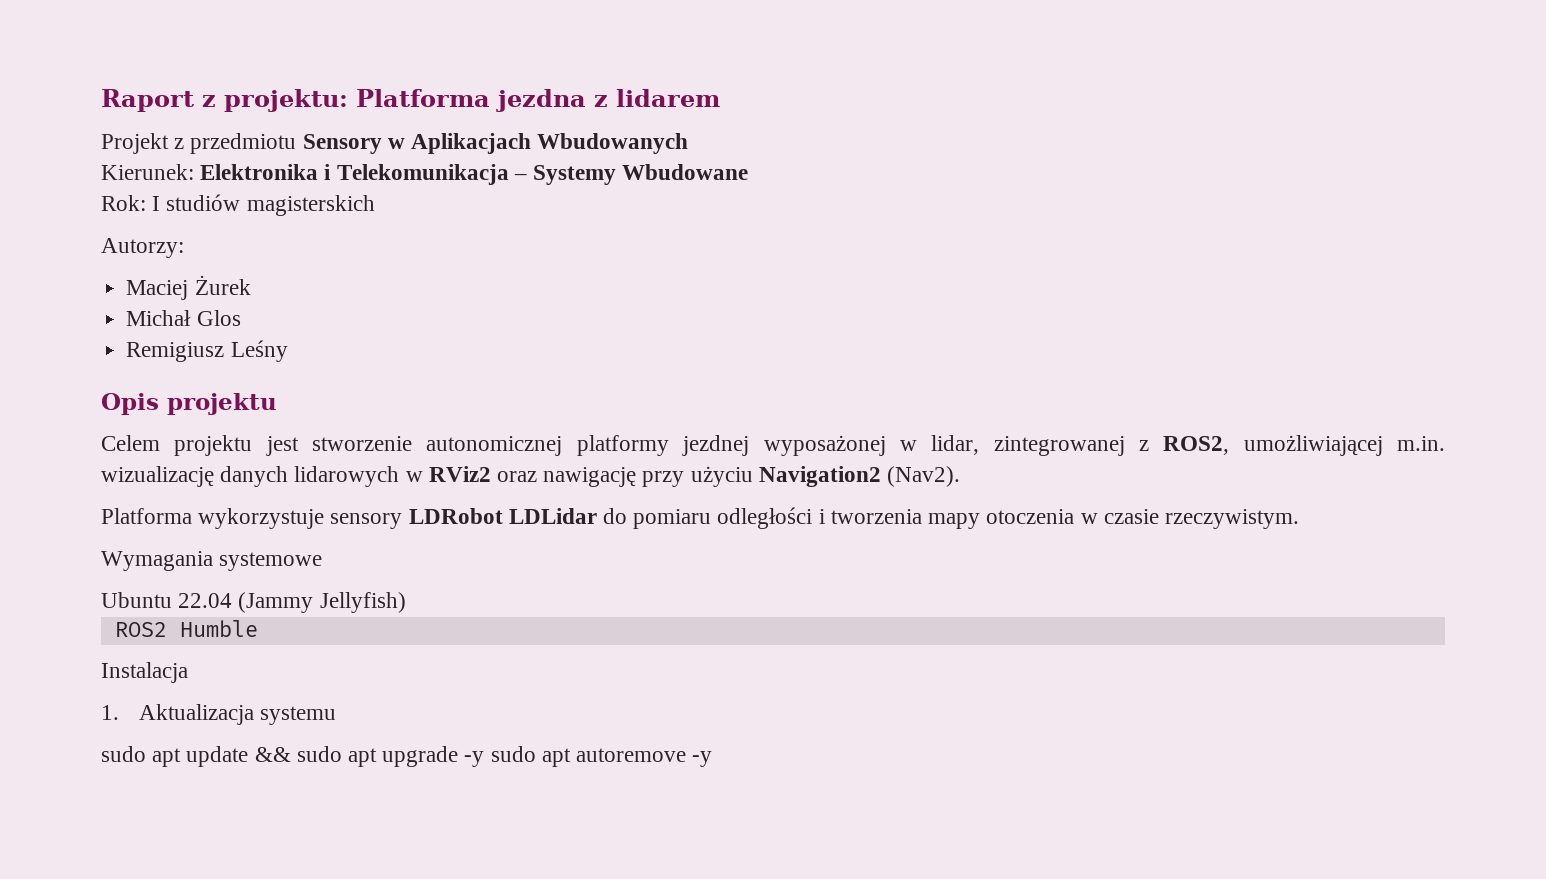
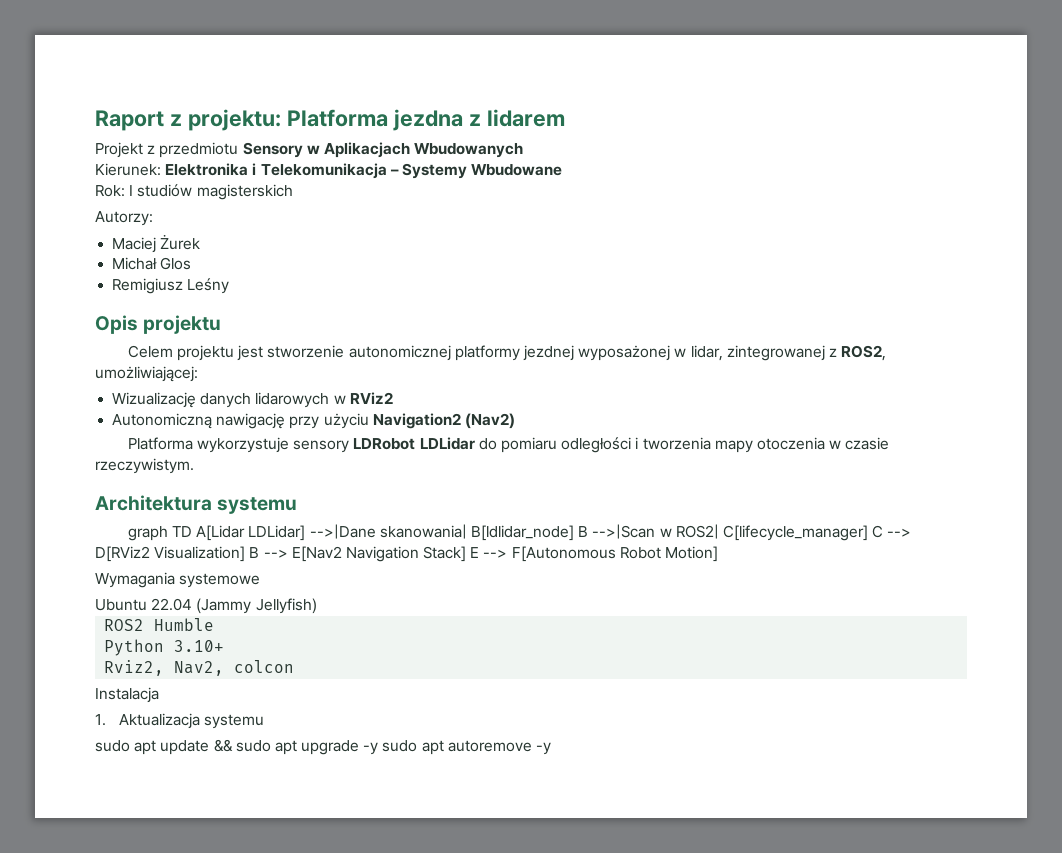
[1243,435,1446,456] [101,466,214,487] umożliwiającej m.in. wizualizację -> [95,366,198,382] [112,392,197,408] umożliwiającej: // Wizualizację
[497,471,538,482] oraz -> [112,413,213,429] // Autonomiczną
[887,466,961,487] (Nav2). -> [464,413,515,429] (Nav2)
(1299, 519) none -> [95,495,298,514] [127,524,912,541] [95,546,719,562] // Architektura systemu // graph TD A[Lidar LDLidar] -->|Dane skanowania| B[ldlidar_node] B -->|Scan w ROS2| C[lifecycle_manager] C --> D[RViz2 Visualization] B --> E[Nav2 Navigation Stack] E --> F[Autonomous Robot Motion]
(258, 628) none -> [104,639,225,656] [104,660,295,676] // Python 3.10+ // Rviz2, Nav2, colcon

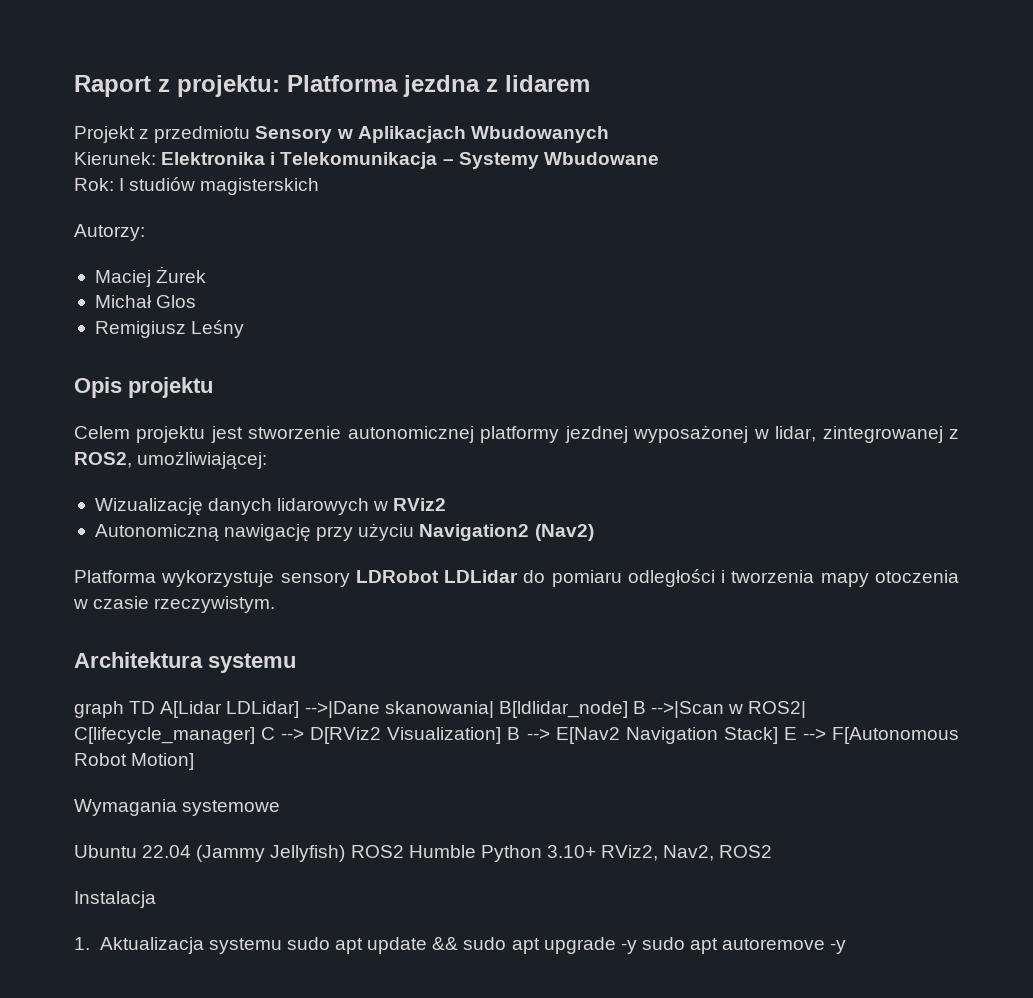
(317, 606) // -> (346, 853) none
(215, 624) // -> (476, 851) none
[104,660,295,676] // Rviz2, Nav2, colcon -> [601,845,773,861] RViz2, Nav2, ROS2
(265, 721) // -> (282, 946) none

